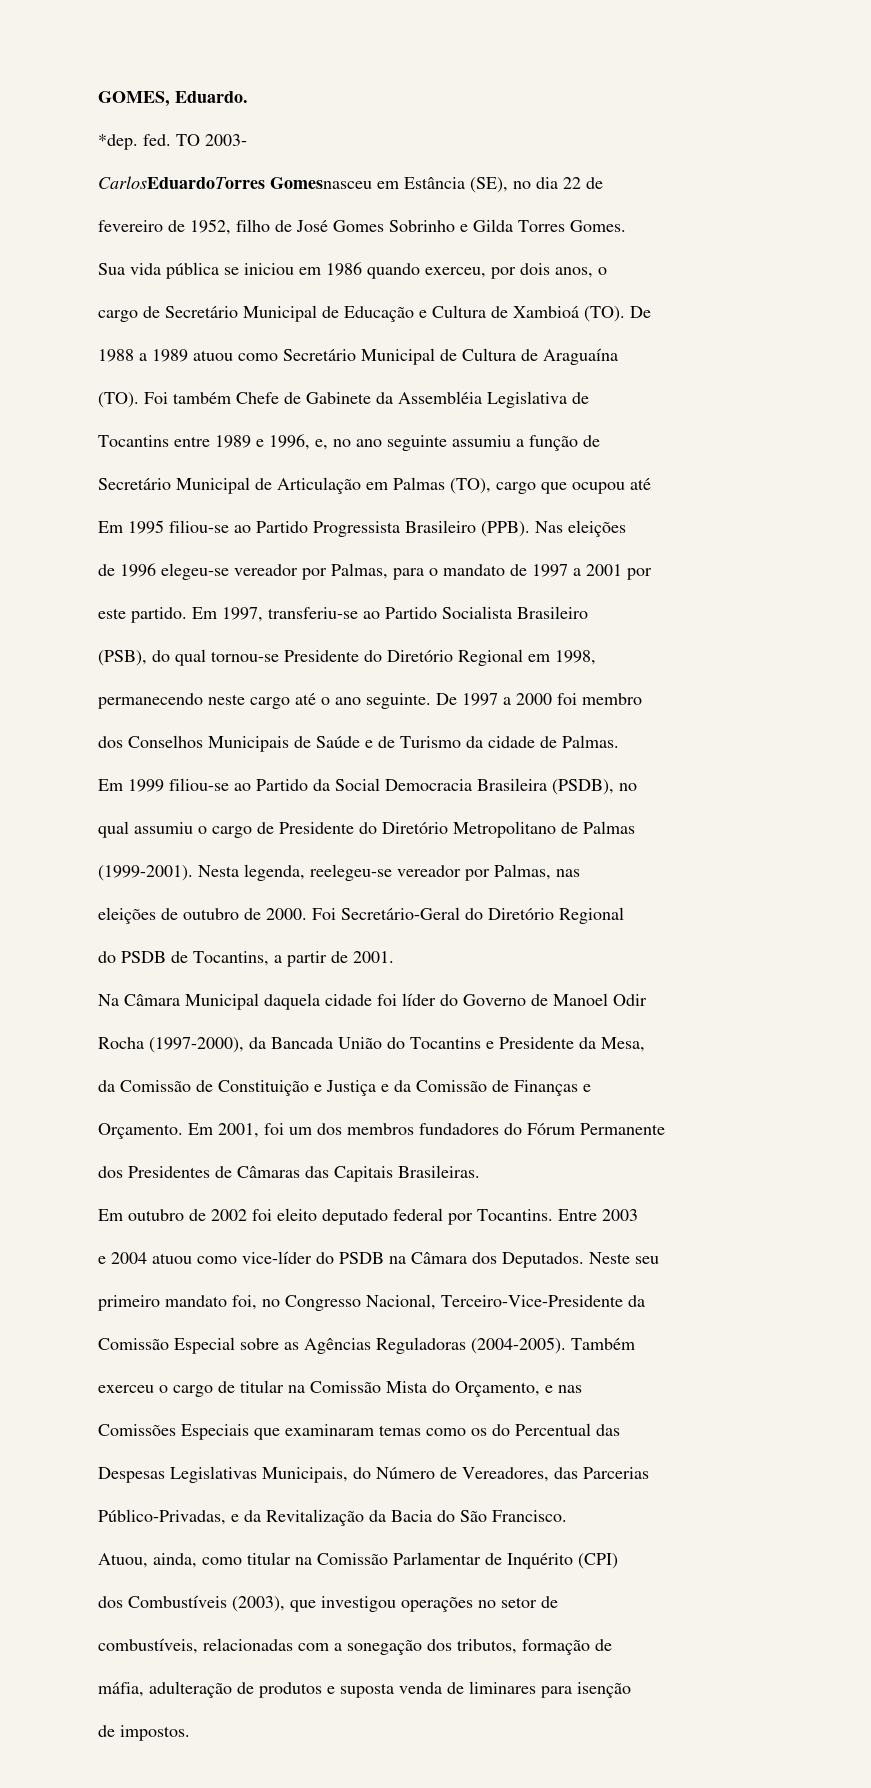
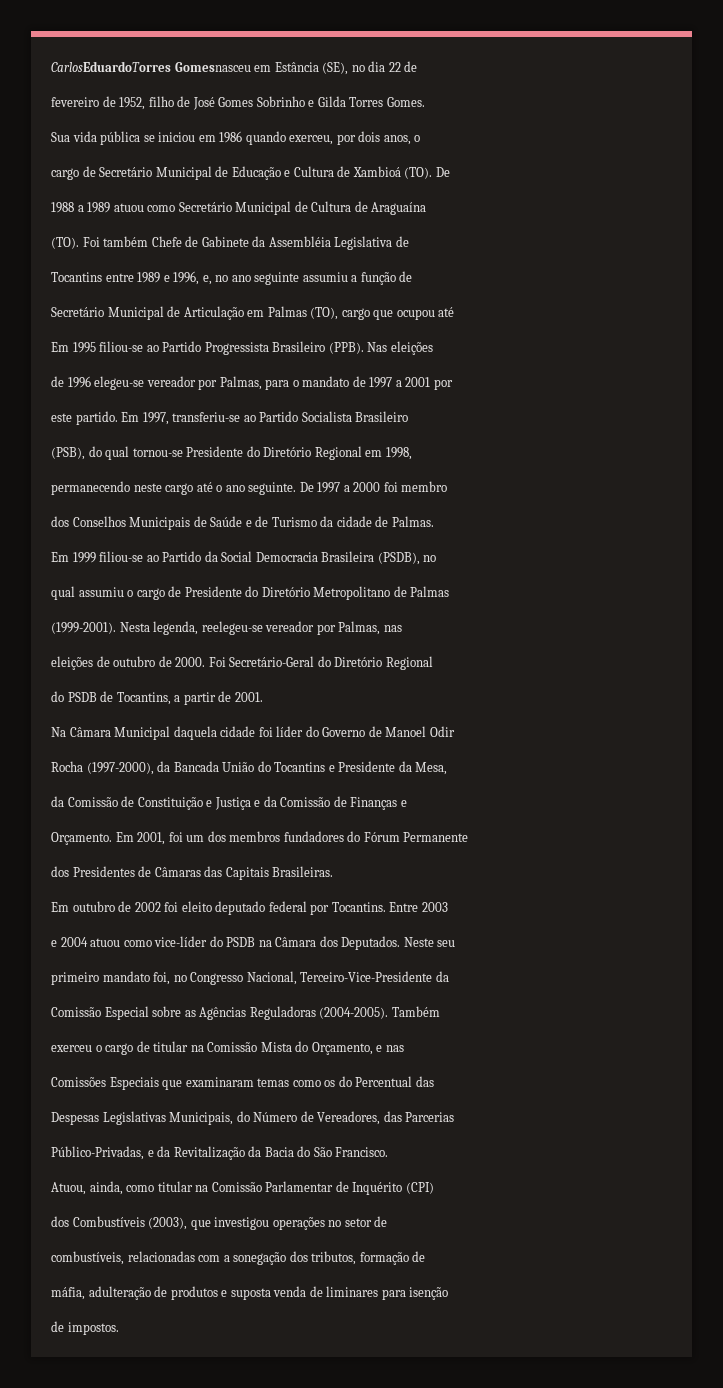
[98,91,248,107] [98,134,247,150] GOMES, Eduardo. // *dep. fed. TO 2003- // -> (51, 66) none

